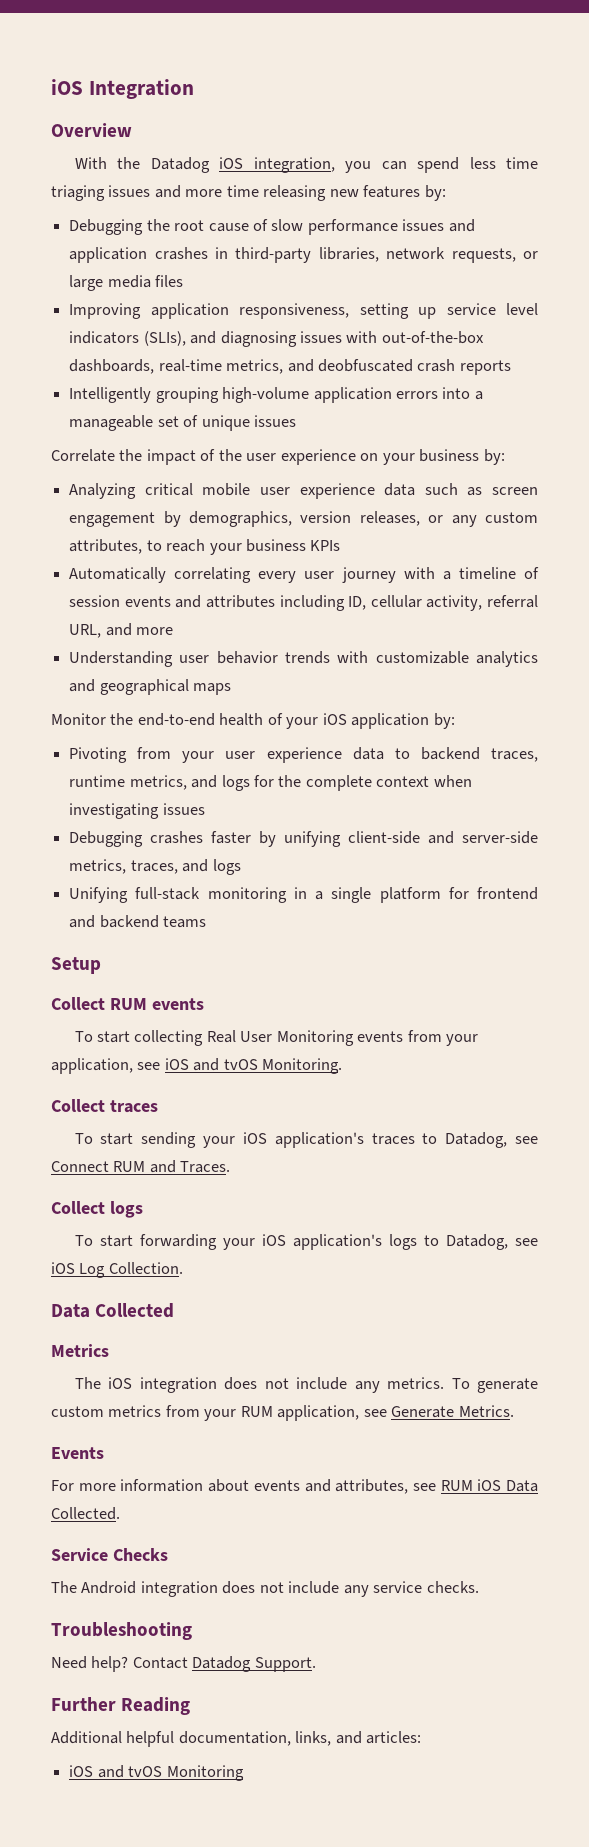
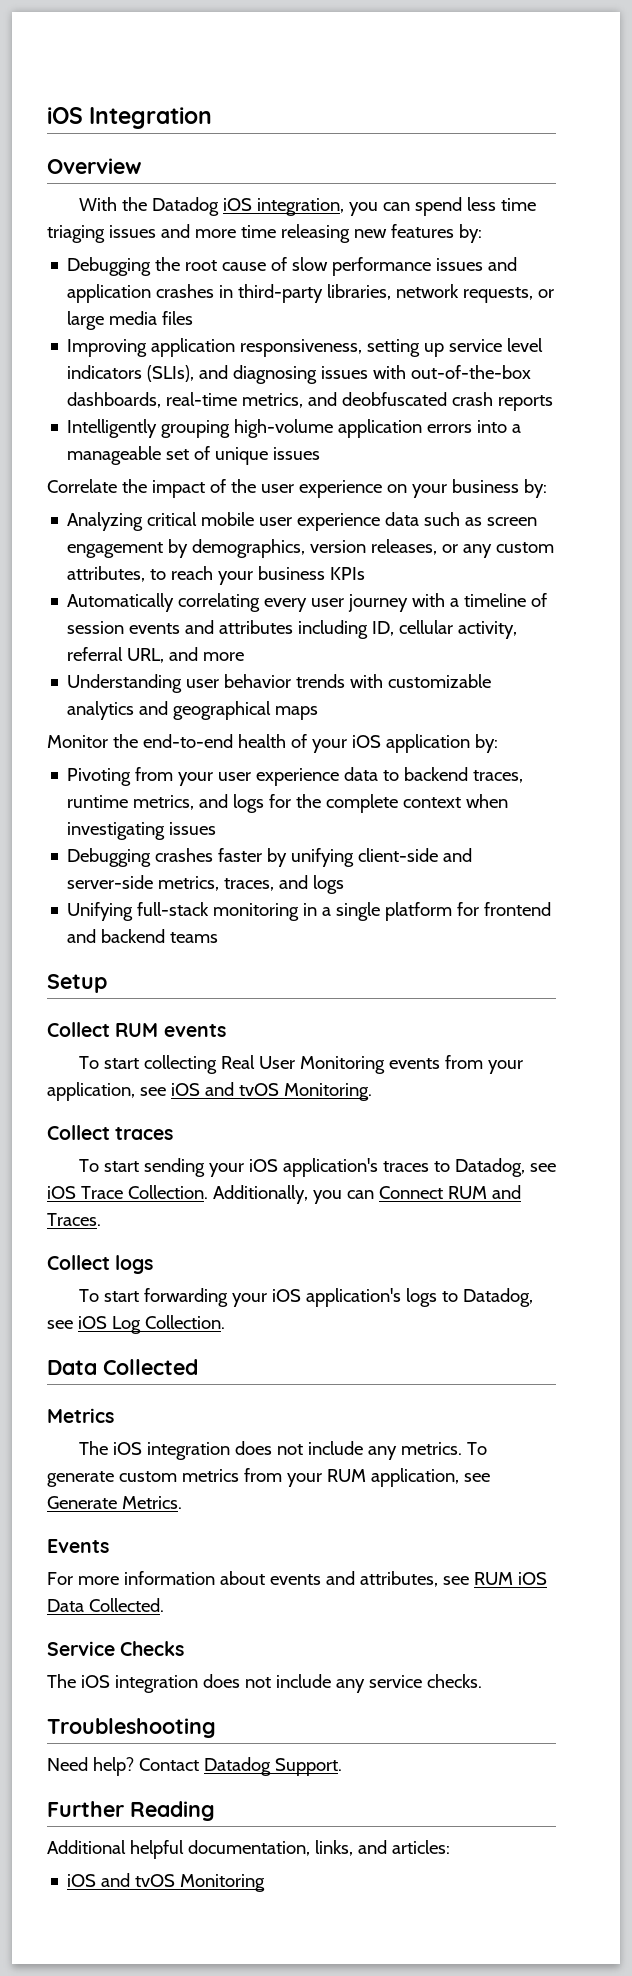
(538, 1140) none -> [47,1185,374,1204] iOS Trace Collection. Additionally, you can
[81,1581,137,1594] Android -> [80,1675,110,1688] iOS

